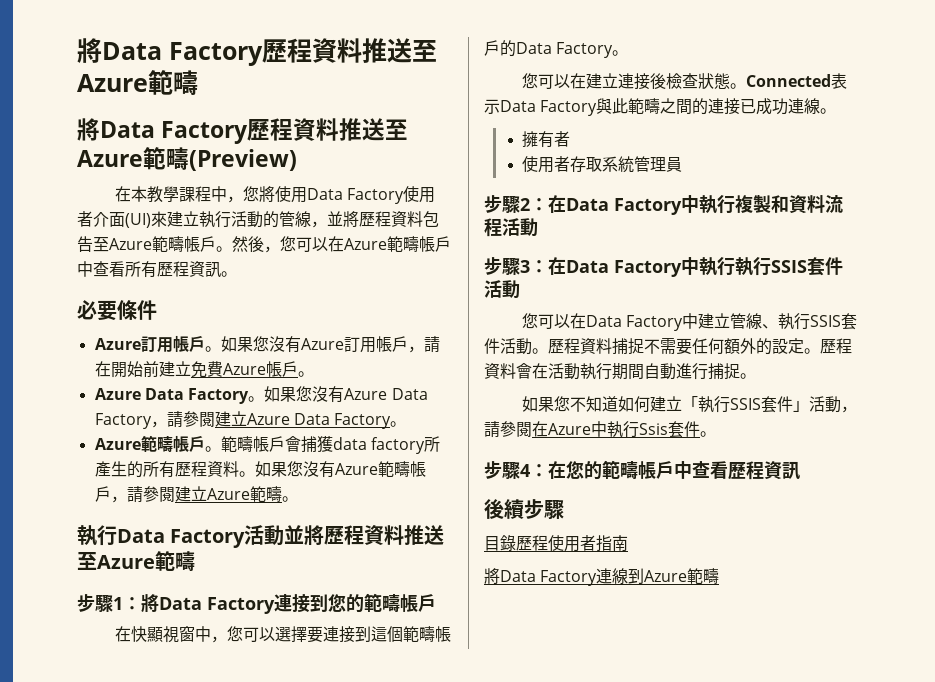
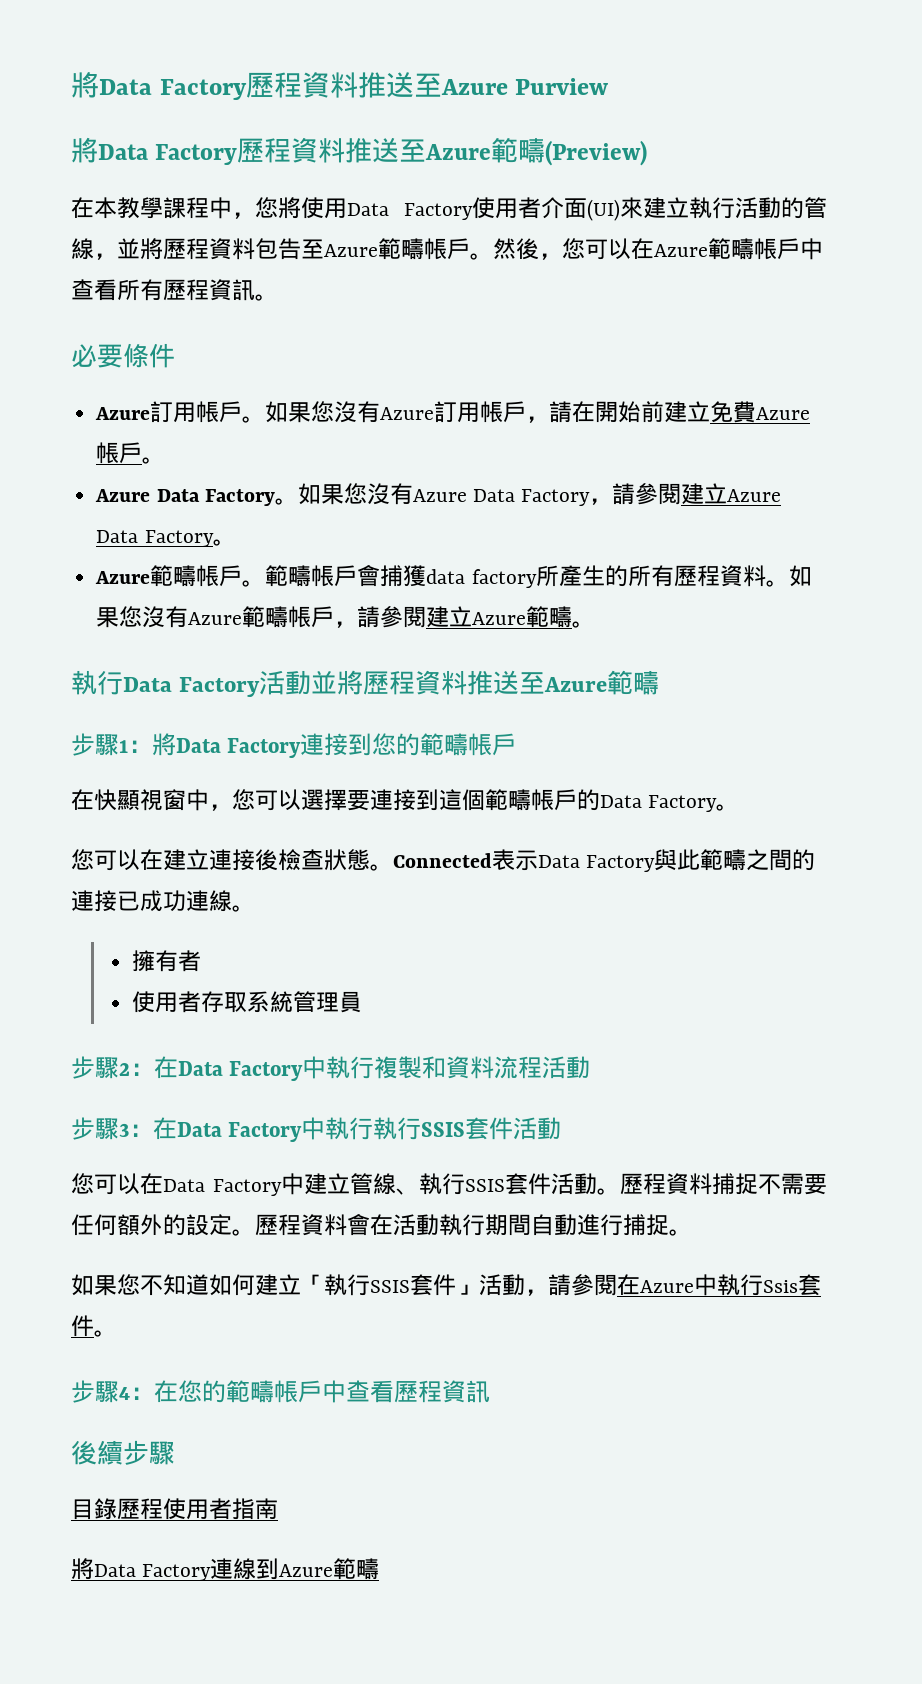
[77,38,437,66] [77,70,198,95] 將Data Factory歷程資料推送至Azure範疇 -> [71,72,609,100] 將Data Factory歷程資料推送至Azure Purview

